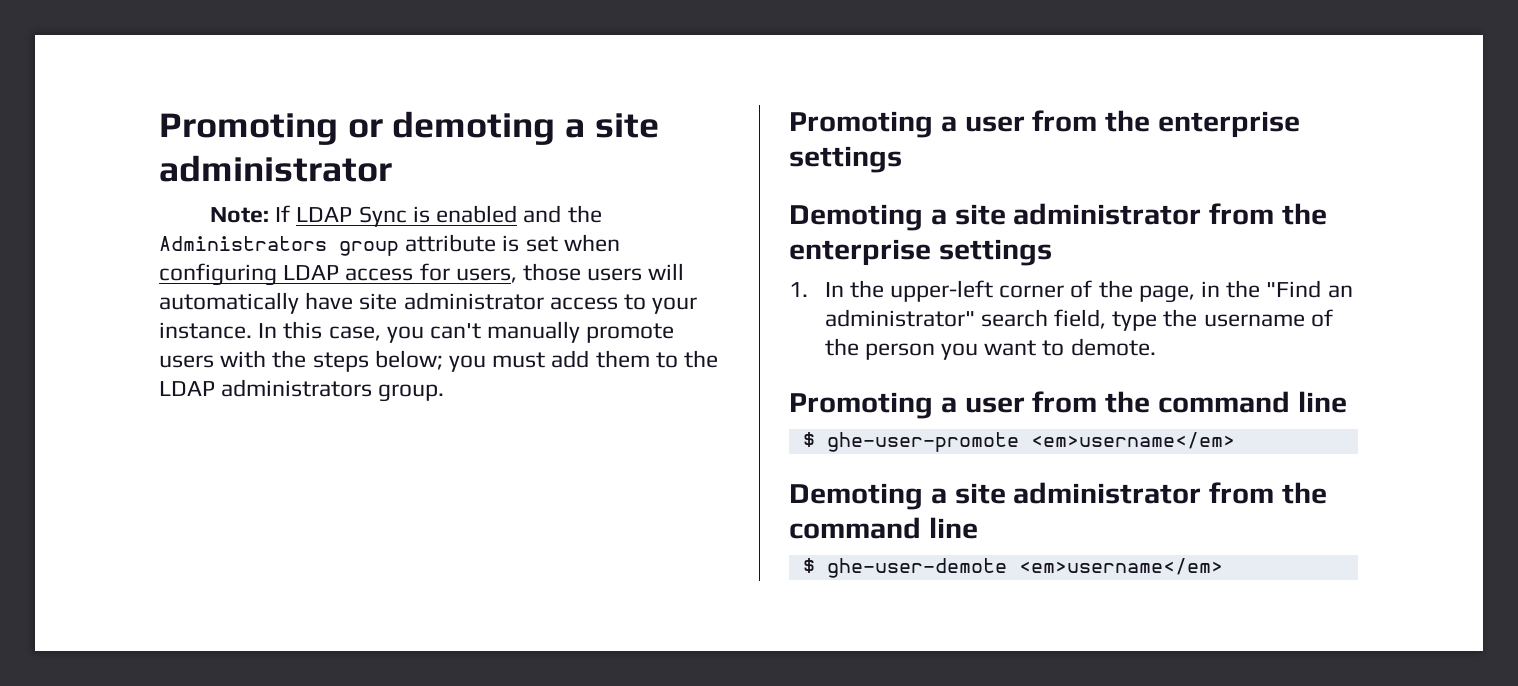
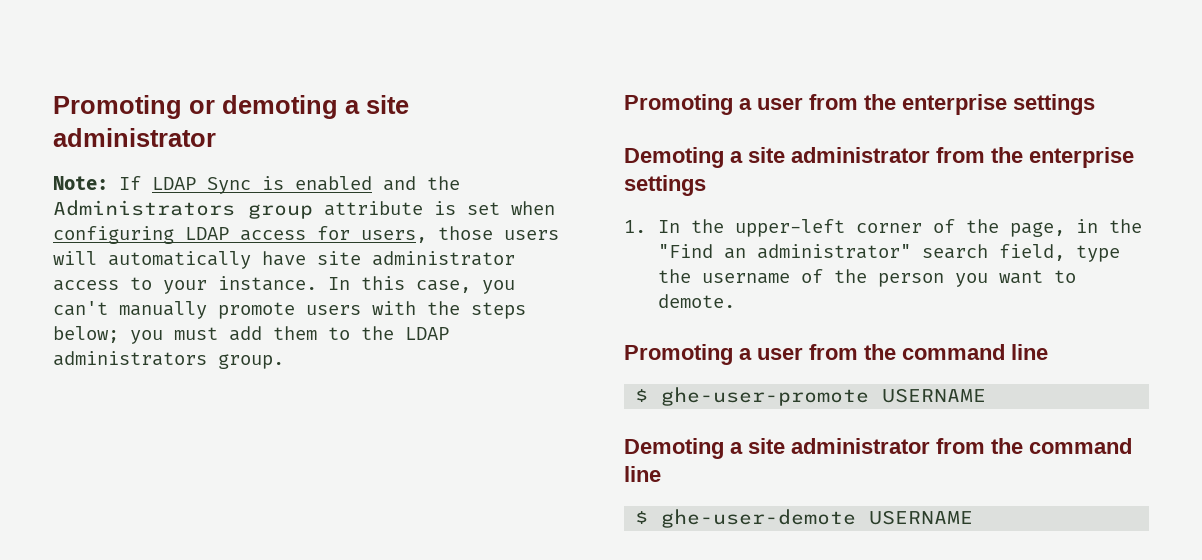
[1030,432,1235,449] <em>username</em> -> [882,388,987,403] USERNAME
[1018,558,1223,575] <em>username</em> -> [869,510,974,525] USERNAME

